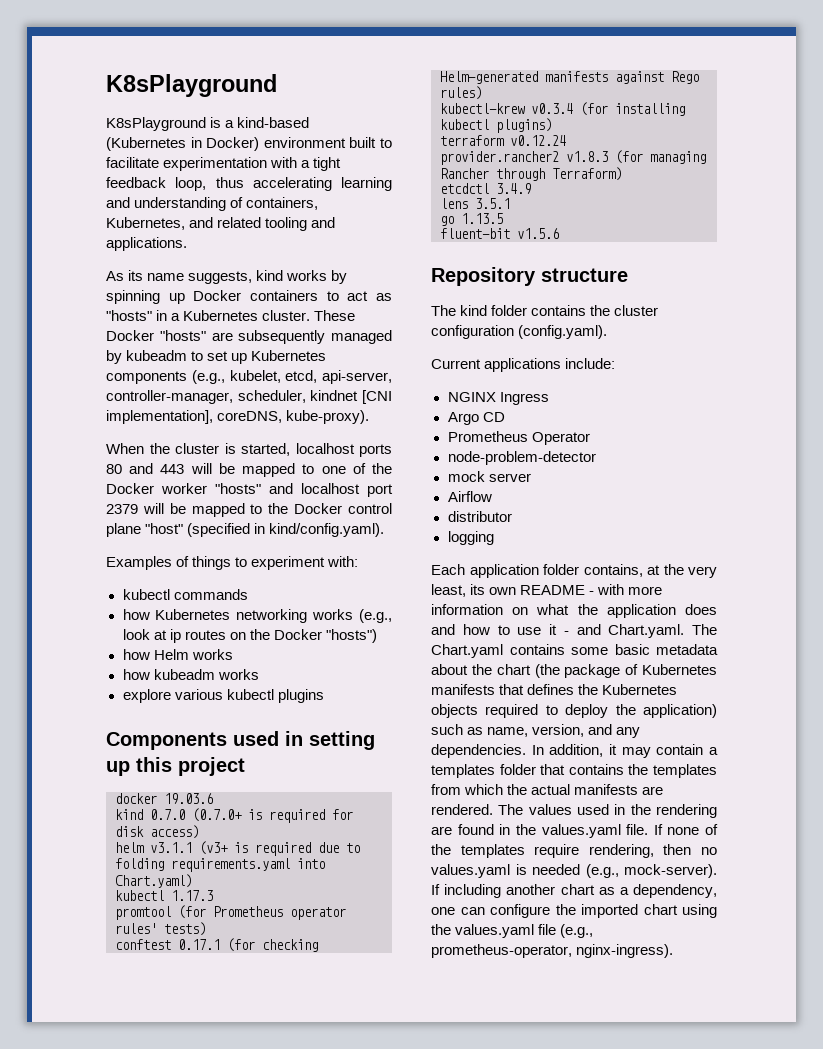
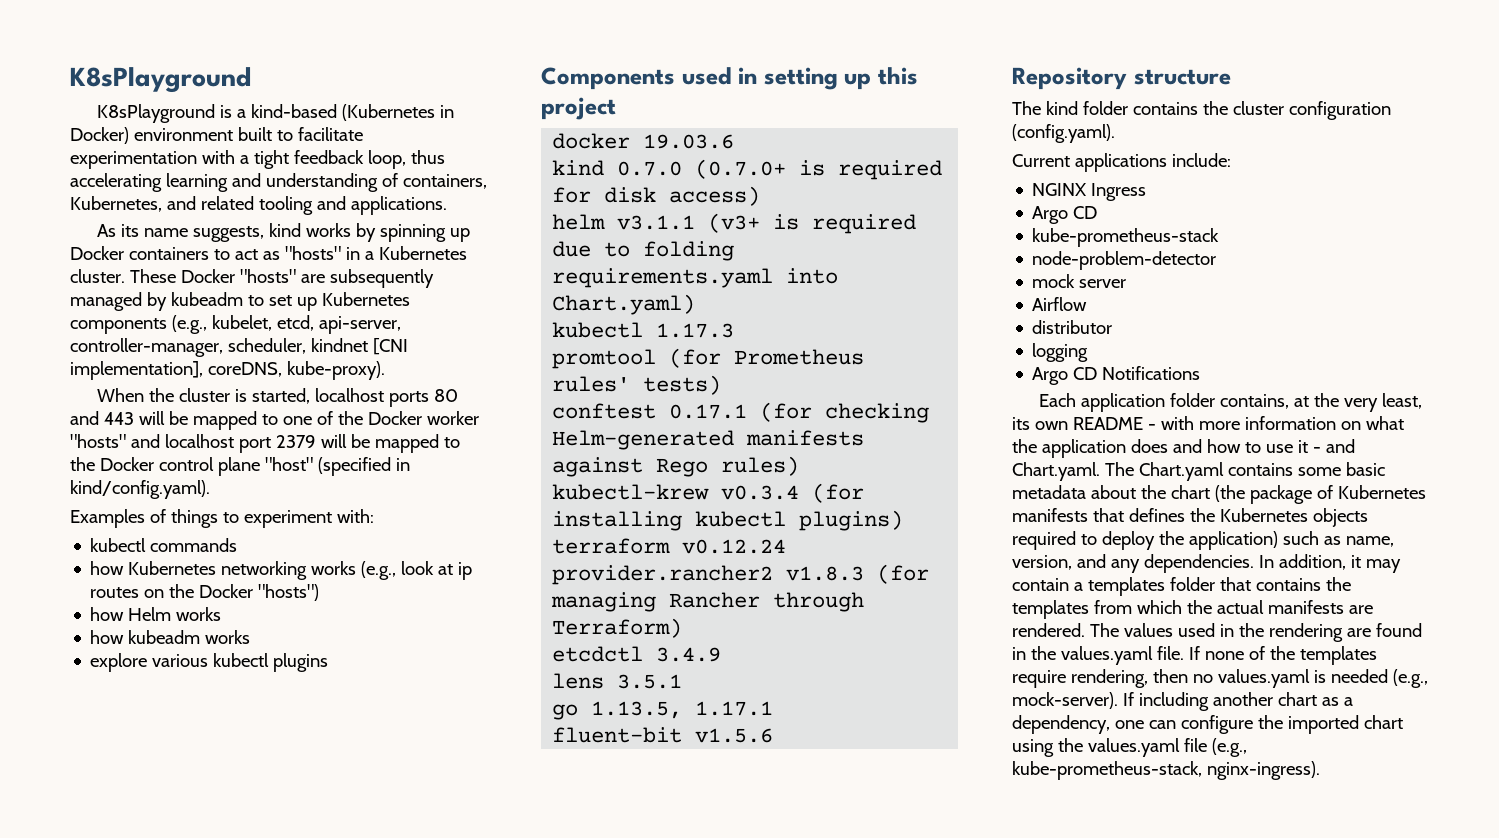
[290,907,346,920] operator -> (865, 357) none
[461,213,503,224] 1.13.5 -> [591,701,774,719] 1.13.5, 1.17.1
[447,431,590,445] Prometheus Operator -> [1032,228,1220,247] kube-prometheus-stack
(494, 538) none -> [1032,366,1201,385] // Argo CD Notifications
[431,944,572,958] prometheus-operator, -> [1012,761,1202,780] kube-prometheus-stack,

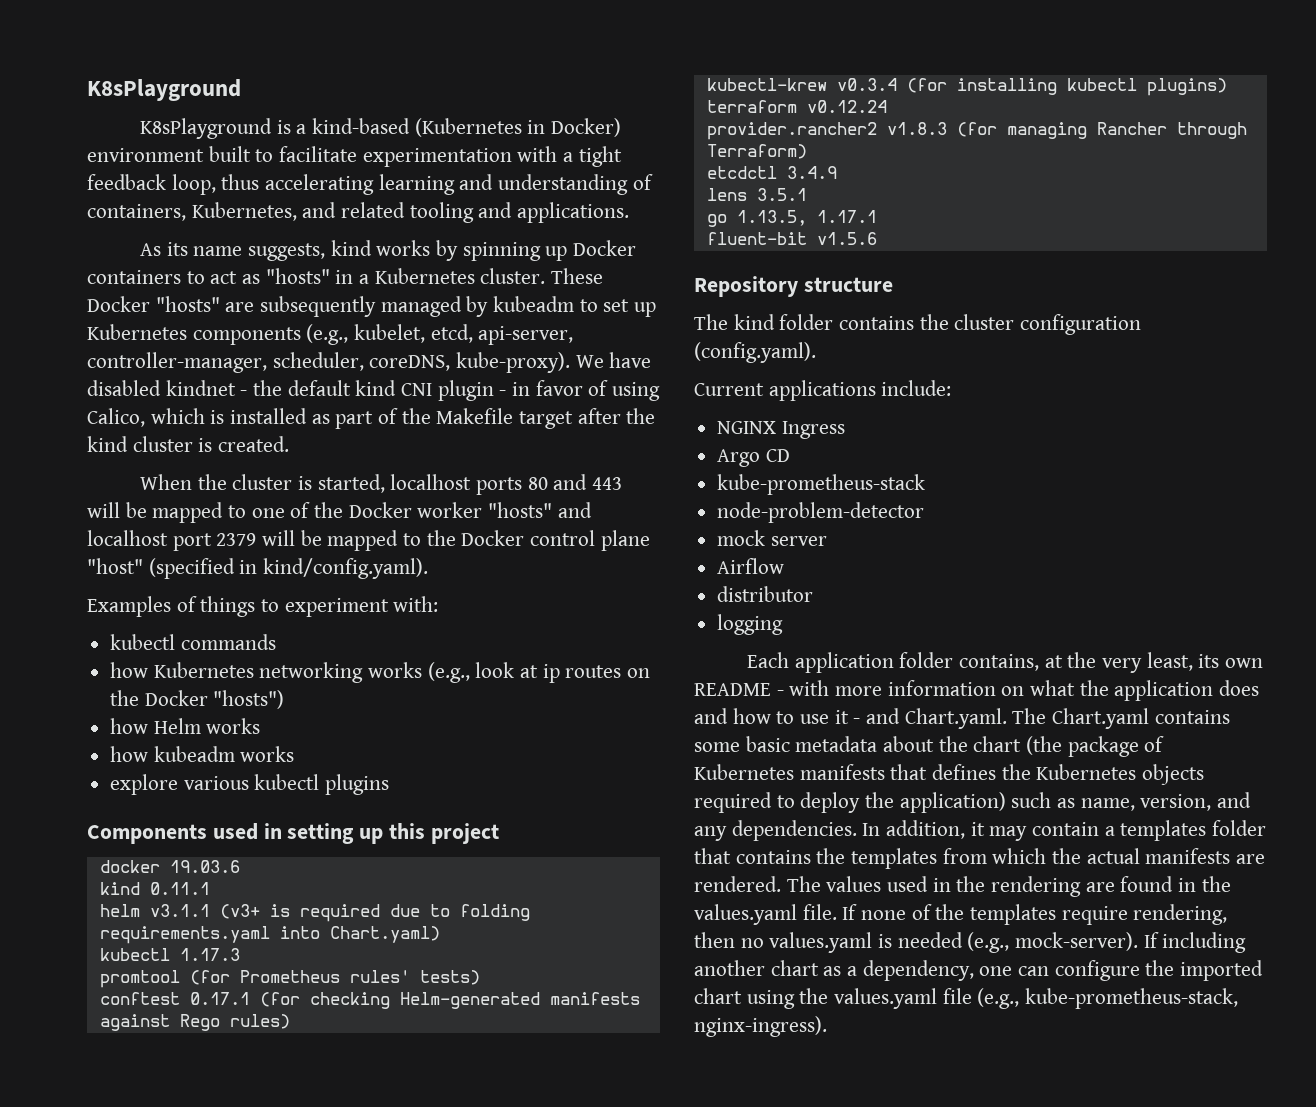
[310,338,408,355] [70,361,203,380] kindnet [CNI implementation], -> (364, 361) none
(385, 370) none -> [575,352,652,368] [87,380,661,401] [87,408,656,429] [87,436,290,452] We have disabled kindnet - the default kind CNI plugin - in favor of using Calico, which is installed as part of the Makefile target after the kind cluster is created.
[617,159,943,180] [552,186,761,206] 0.7.0 (0.7.0+ is required for disk access) -> [149,882,210,895] 0.11.1
[1032,366,1201,385] // Argo CD Notifications -> (784, 624) none

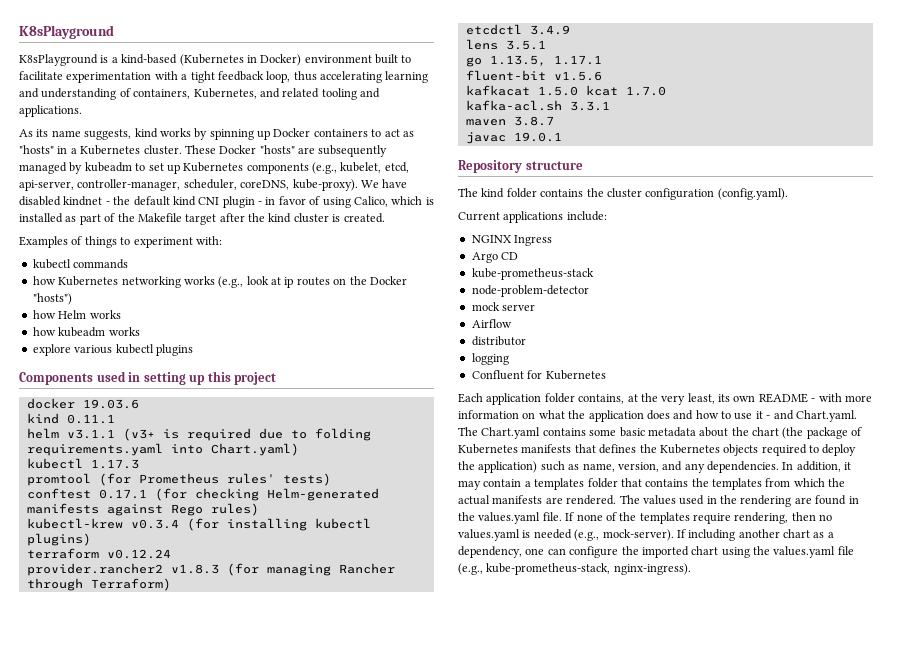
[139,474,622,495] [87,502,592,523] [87,530,650,551] [87,558,429,579] // When the cluster is started, localhost ports 80 and 443 will be mapped to one of the Docker worker "hosts" and localhost port 2379 will be mapped to the Docker control plane "host" (specified in kind/config.yaml). -> (385, 218) none
(877, 238) none -> [465,85,666,96] [465,100,610,111] [465,116,554,126] [465,132,562,144] // kafkacat 1.5.0 kcat 1.7.0 // kafka-acl.sh 3.3.1 // maven 3.8.7 // javac 19.0.1
(784, 624) none -> [471,370,606,380] // Confluent for Kubernetes

